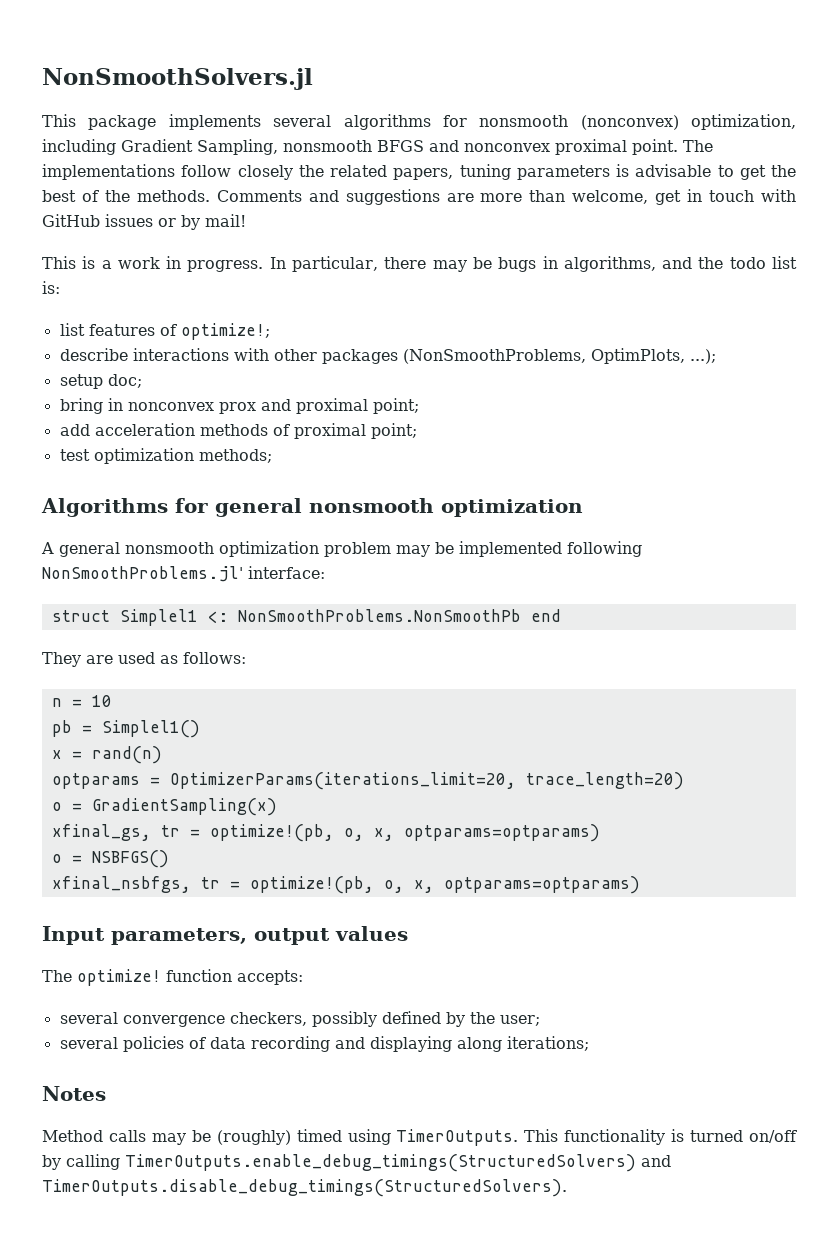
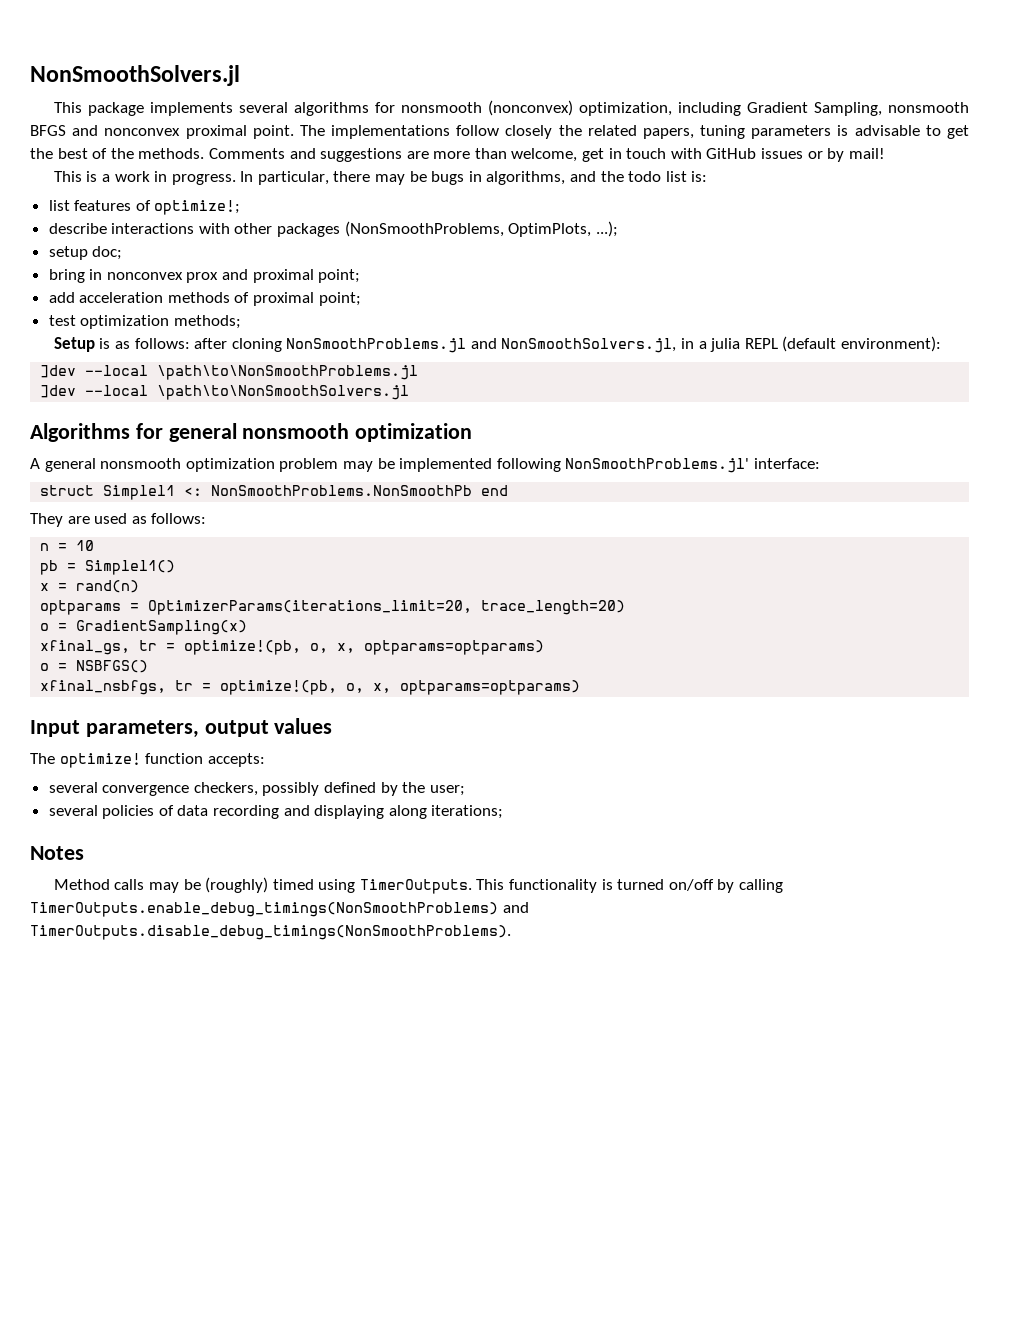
(272, 456) none -> [53,336,942,353] [40,365,419,380] [40,385,410,400] // Setup is as follows: after cloning NonSmoothProblems.jl and NonSmoothSolvers.jl, in a julia REPL (default environment): // ]dev --local \path\to\NonSmoothProblems.jl // ]dev --local \path\to\NonSmoothSolvers.jl
[125,1154,671,1172] [42,1179,567,1197] TimerOutputs.enable_debug_timings(StructuredSolvers) and TimerOutputs.disable_debug_timings(StructuredSolvers). -> [30,902,529,917] [30,925,511,940] TimerOutputs.enable_debug_timings(NonSmoothProblems) and TimerOutputs.disable_debug_timings(NonSmoothProblems).

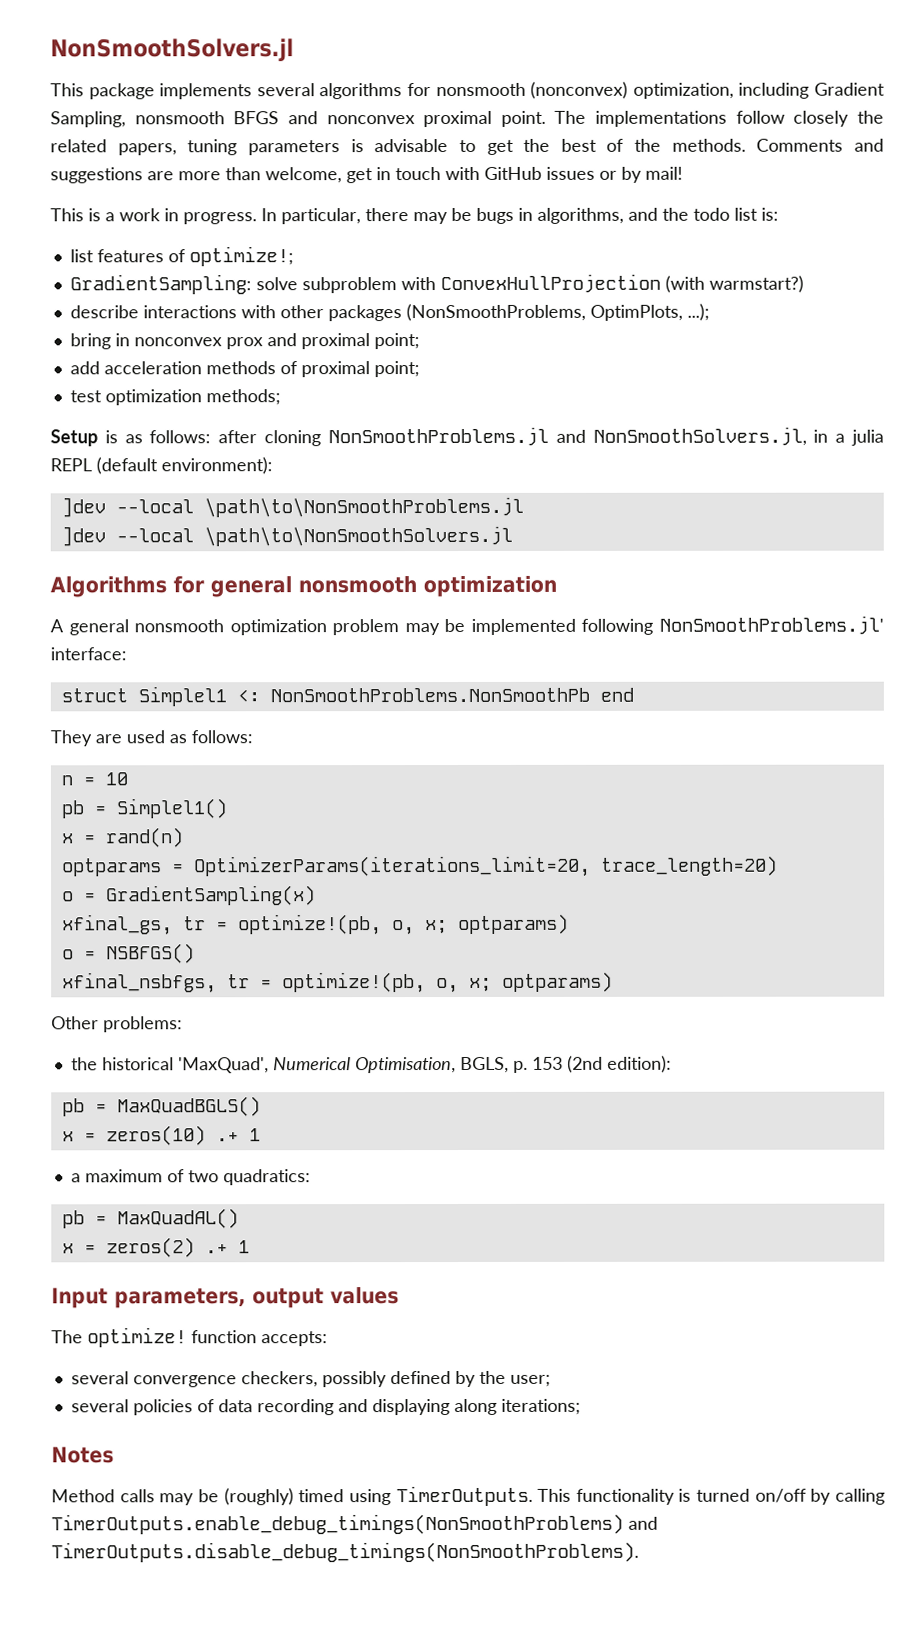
(241, 207) none -> [69,273,804,295] // GradientSampling: solve subproblem with ConvexHullProjection (with warmstart?)
[48,246,123,260] // setup doc; -> (710, 312) none
[337,640,545,655] x, optparams=optparams) -> [424,913,569,935] x; optparams)
[373,680,581,695] x, optparams=optparams) -> [468,971,613,992] [51,1016,183,1033] [70,1055,672,1074] [61,1096,261,1117] [61,1125,261,1146] [70,1169,311,1186] [61,1208,239,1229] [61,1237,250,1258] x; optparams) // Other problems: // the historical 'MaxQuad', Numerical Optimisation, BGLS, p. 153 (2nd edition): // pb = MaxQuadBGLS() // x = zeros(10) .+ 1 // a maximum of two quadratics: // pb = MaxQuadAL() // x = zeros(2) .+ 1

